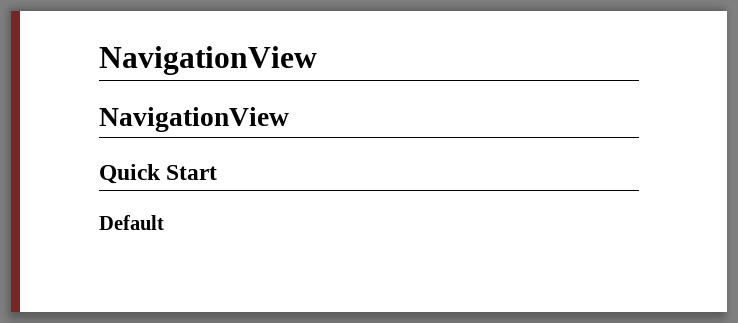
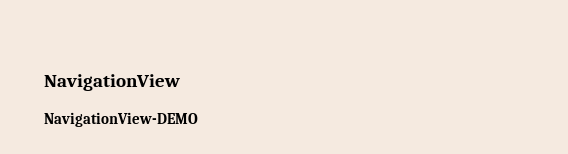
[99,46,317,75] [99,107,289,132] [99,164,218,184] [99,215,164,230] NavigationView // NavigationView // Quick Start // Default -> [44,74,180,91] [44,112,198,127] NavigationView // NavigationView-DEMO

